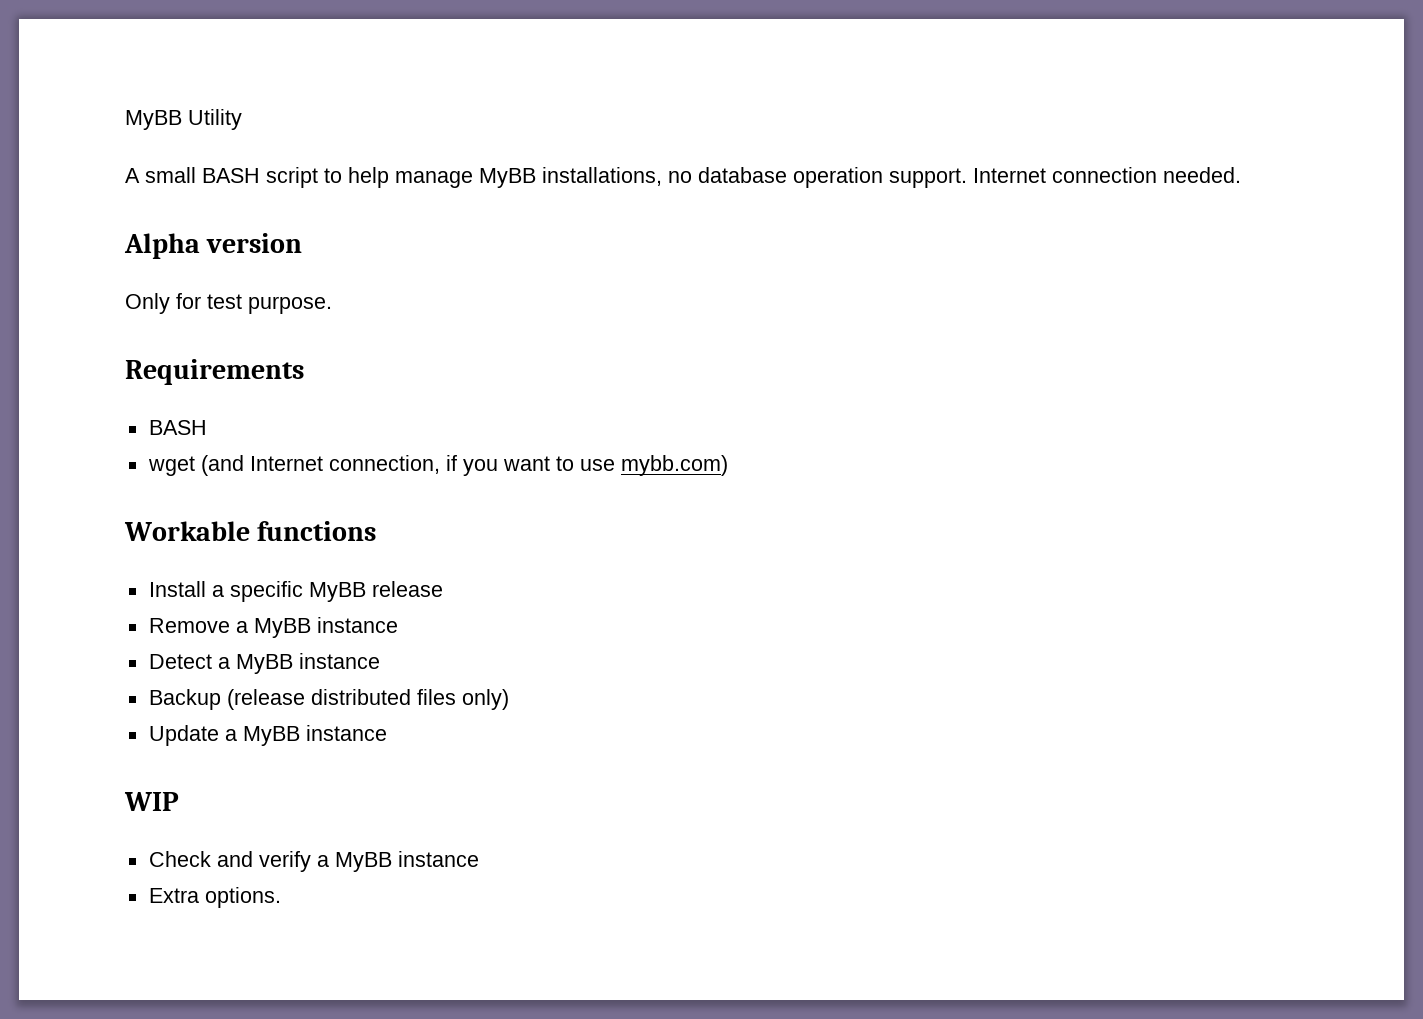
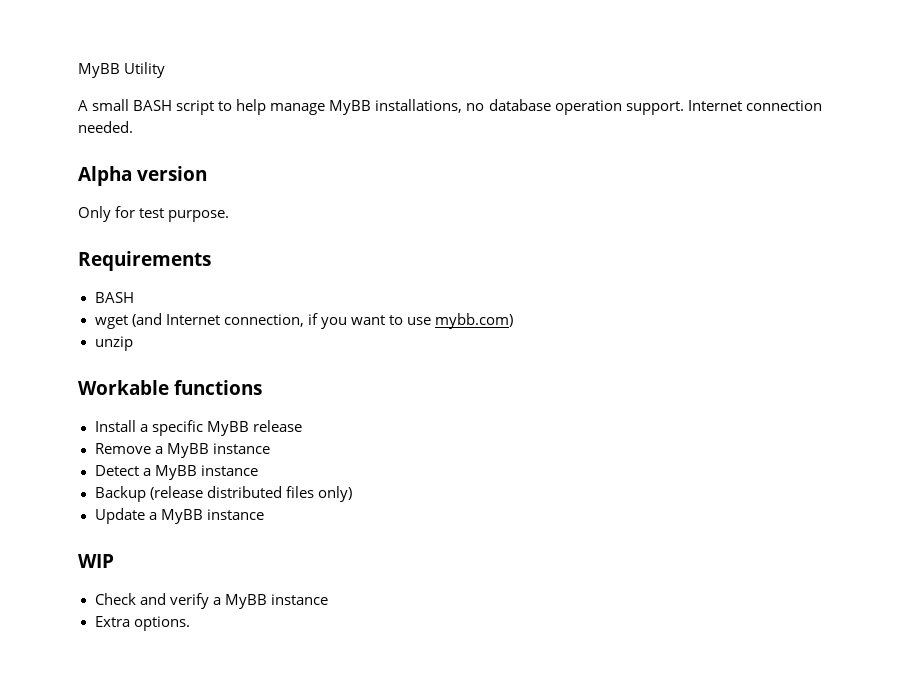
(728, 465) none -> [94,336,133,351] // unzip

